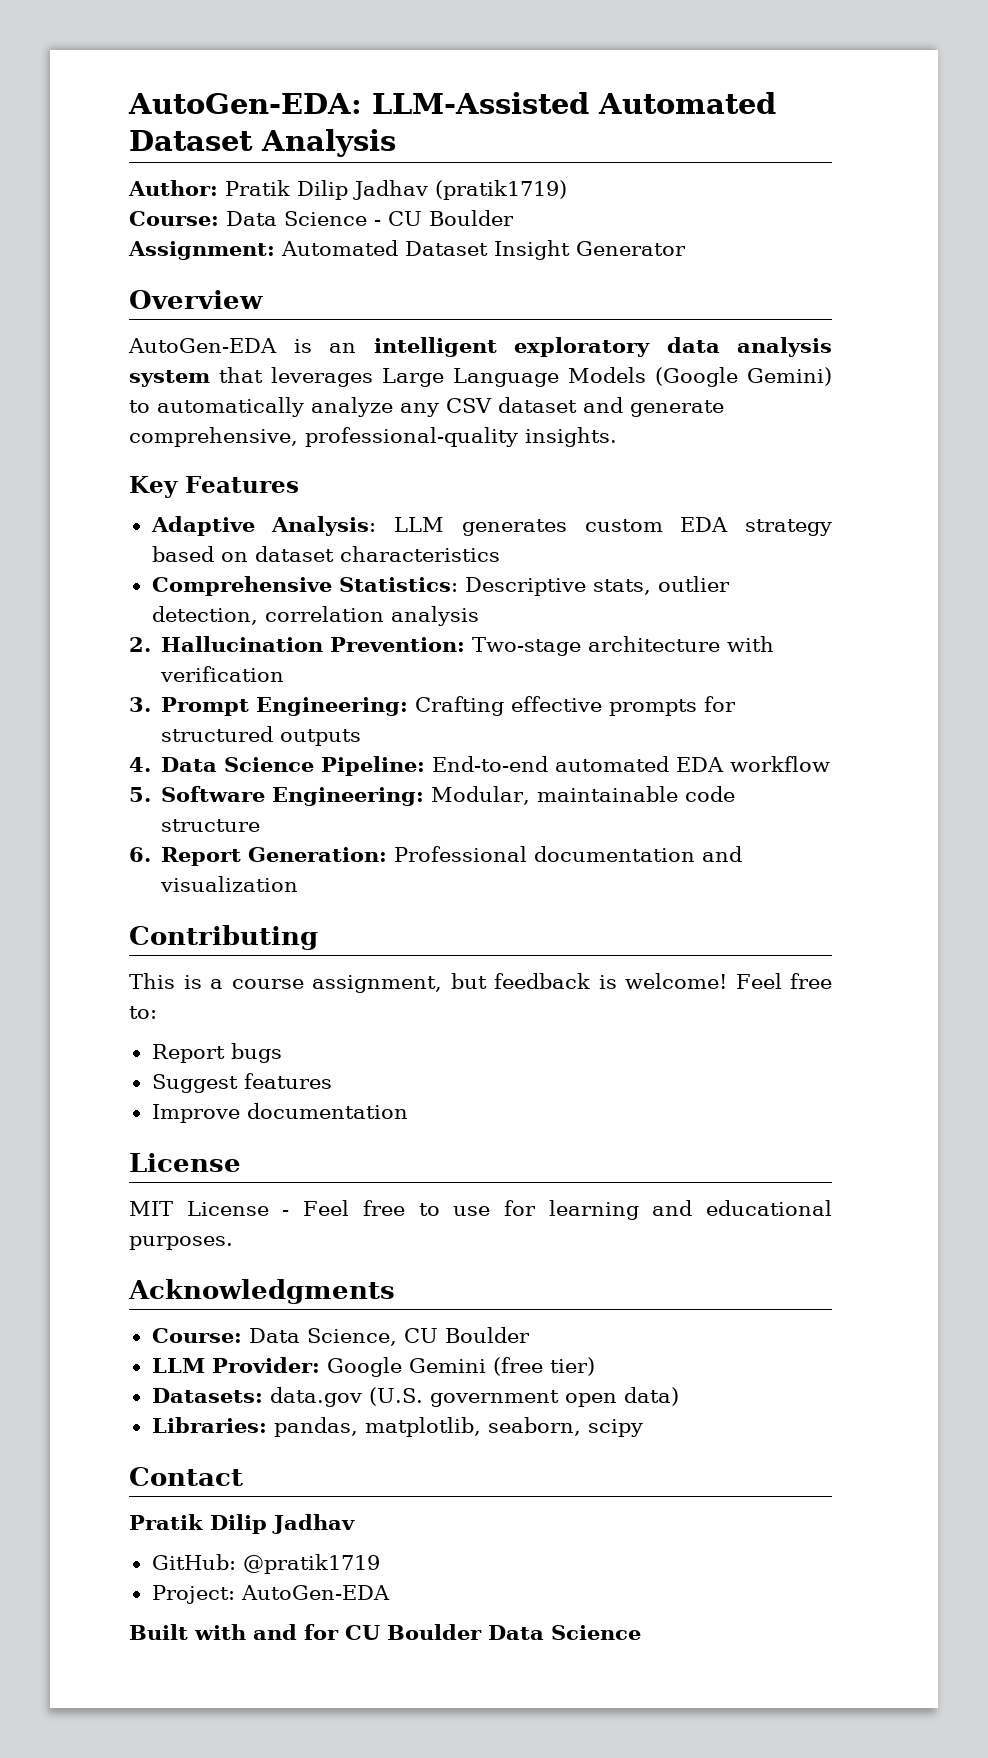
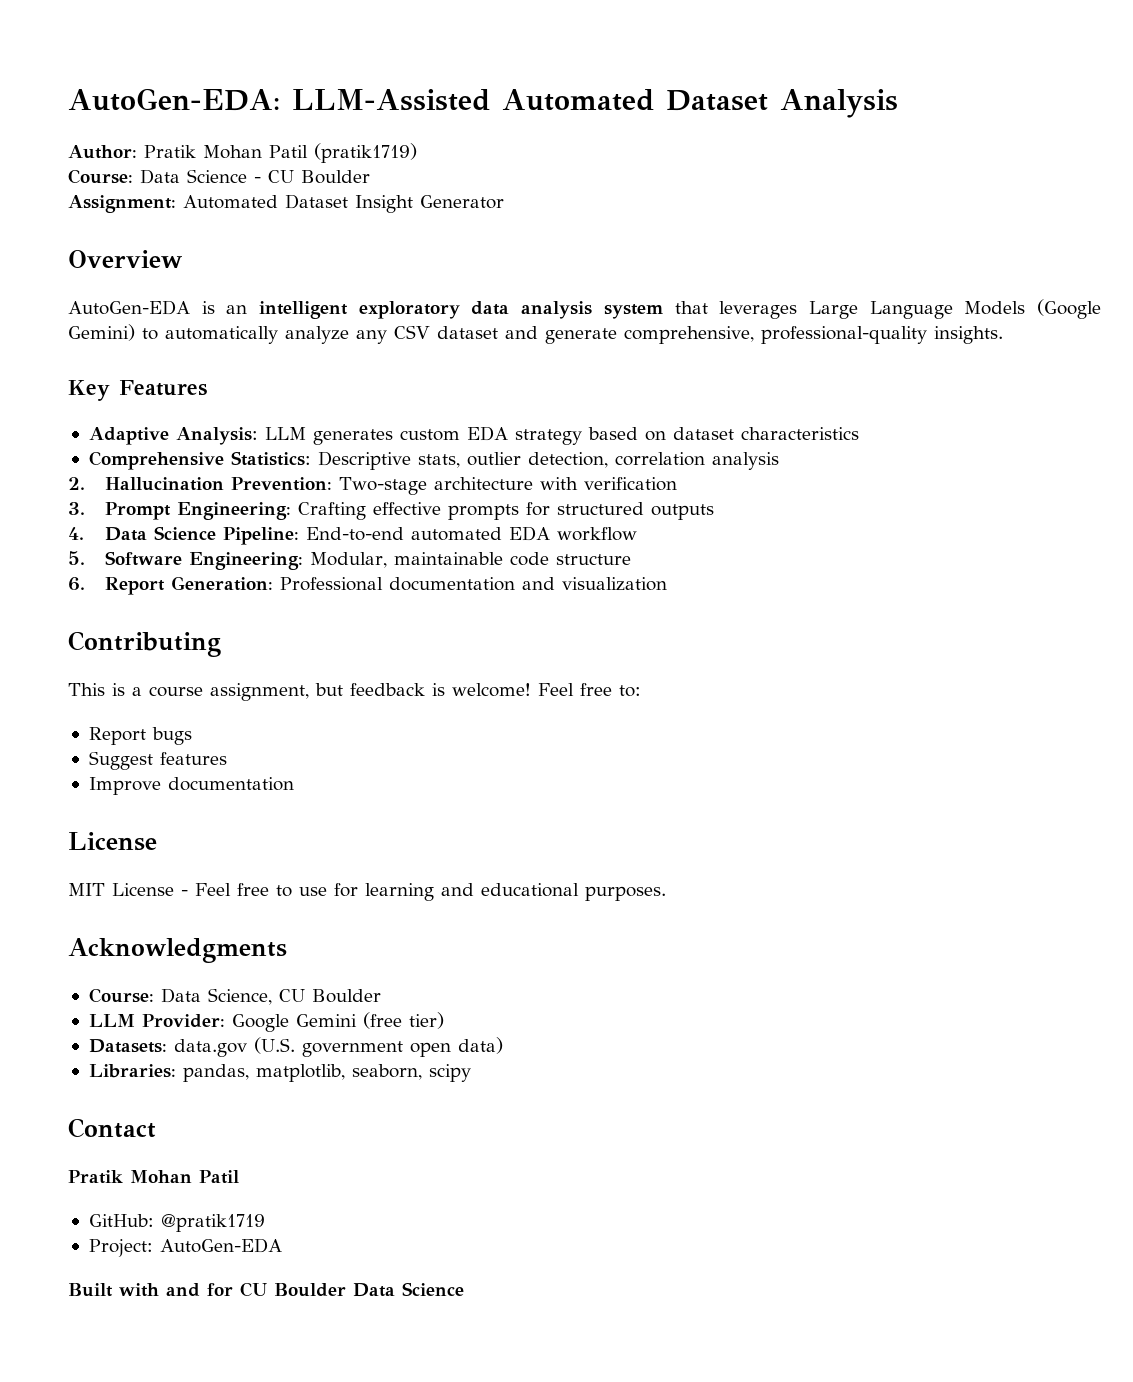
[297,180,428,200] Dilip Jadhav -> [203,145,308,159] Mohan Patil
[210,1514,355,1534] Dilip Jadhav -> [130,1170,239,1184] Mohan Patil

